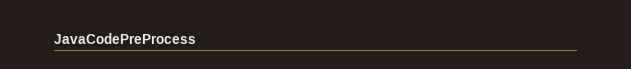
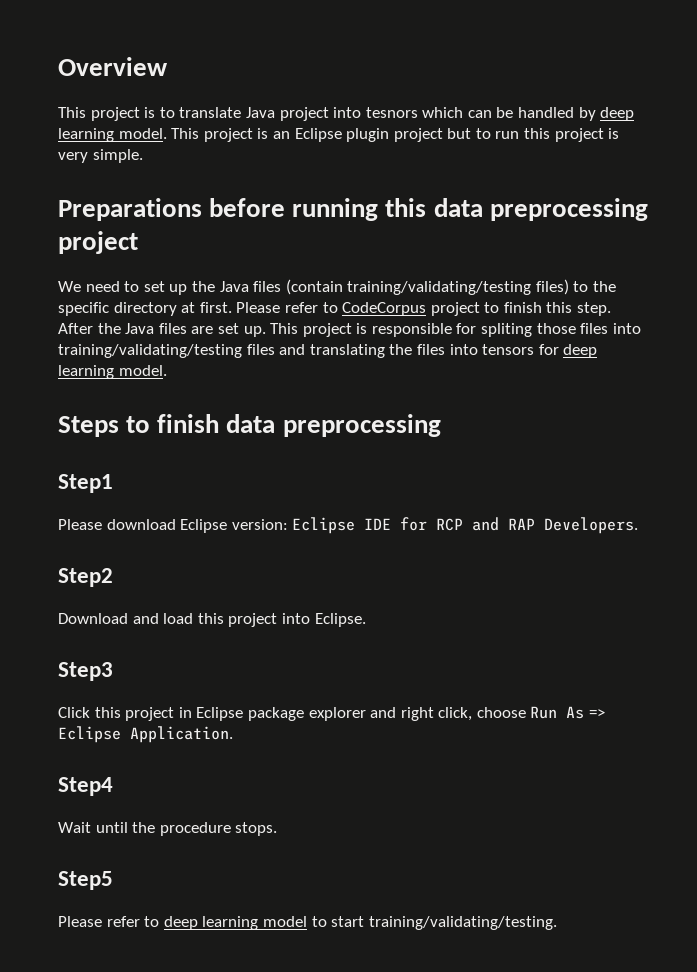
[54,33,196,44] JavaCodePreProcess -> [58,57,168,76] [58,107,635,121] [58,128,620,142] [58,149,143,163] [58,198,648,221] [58,231,138,254] [58,279,617,295] [58,302,612,316] [58,323,641,337] [58,344,598,358] [58,365,167,379] [58,414,441,437] [58,474,113,493] [58,517,639,534] [58,568,113,587] [58,613,366,627] [58,662,113,681] [58,706,606,721] [58,726,233,743] [58,777,113,796] [58,822,278,836] [58,871,113,890] [58,916,557,930] Overview // This project is to translate Java project into tesnors which can be handled by deep learning model. This project is an Eclipse plugin project but to run this project is very simple. // Preparations before running this data preprocessing project // We need to set up the Java files (contain training/validating/testing files) to the specific directory at first. Please refer to CodeCorpus project to finish this step. After the Java files are set up. This project is responsible for spliting those files into training/validating/testing files and translating the files into tensors for deep learning model. // Steps to finish data preprocessing // Step1 // Please download Eclipse version: Eclipse IDE for RCP and RAP Developers. // Step2 // Download and load this project into Eclipse. // Step3 // Click this project in Eclipse package explorer and right click, choose Run As => Eclipse Application. // Step4 // Wait until the procedure stops. // Step5 // Please refer to deep learning model to start training/validating/testing.

